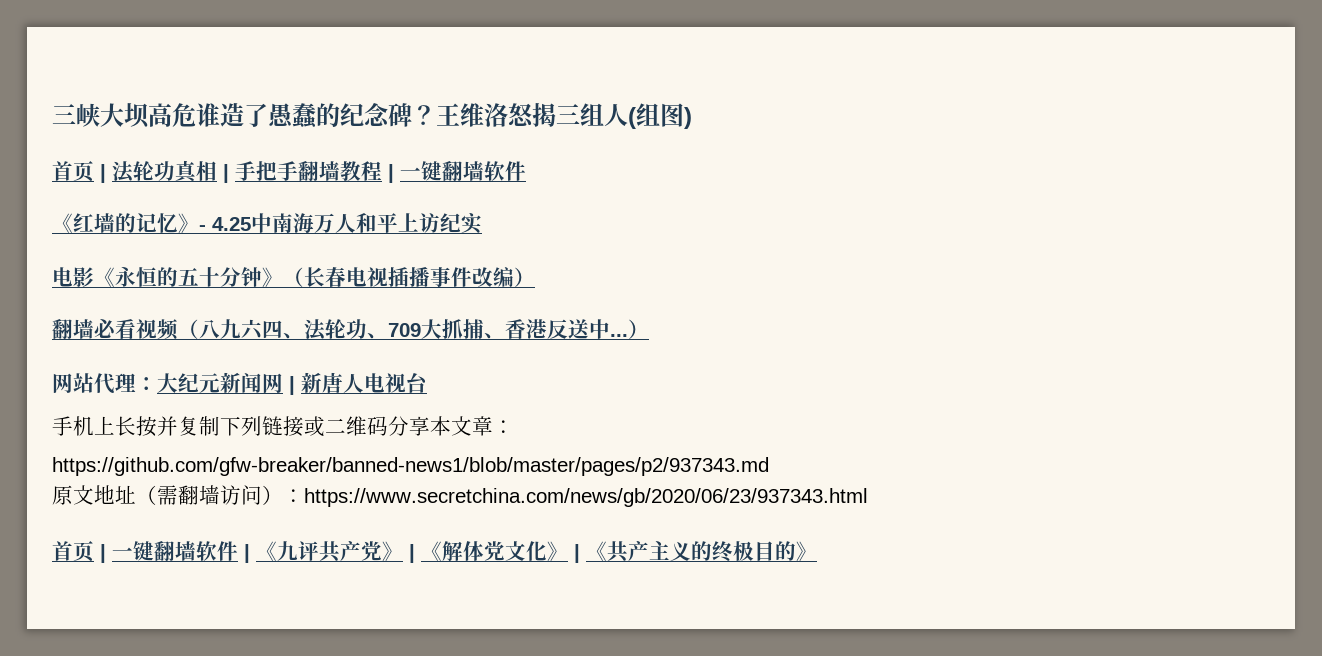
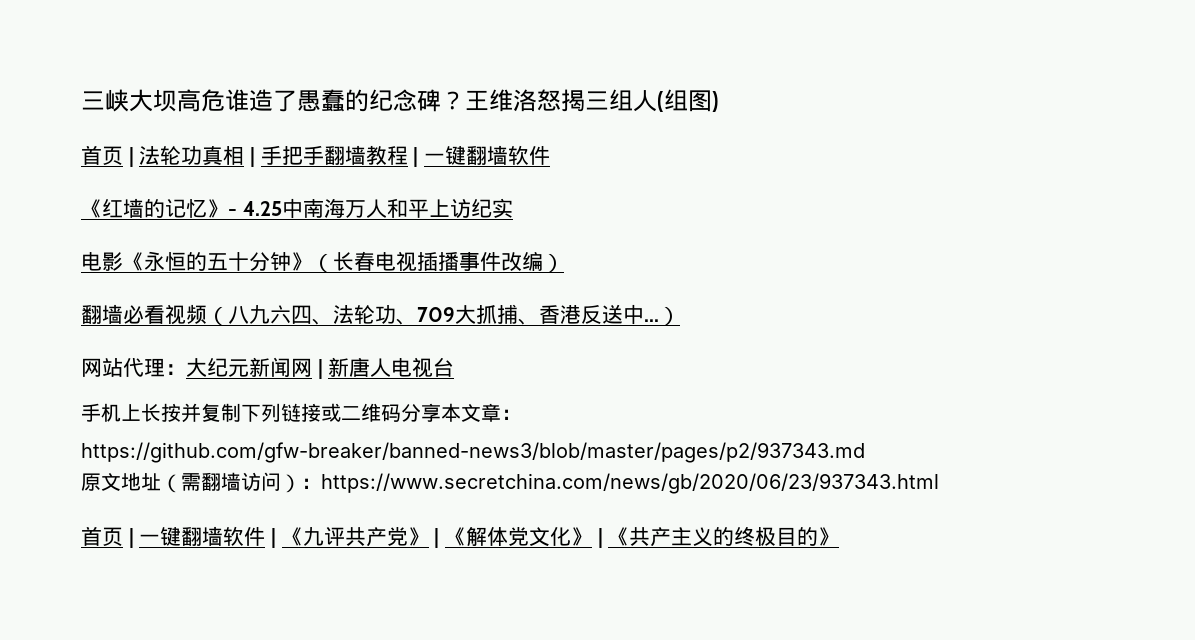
[52,457,769,476] https://github.com/gfw-breaker/banned-news1/blob/master/pages/p2/937343.md -> [81,442,865,463] https://github.com/gfw-breaker/banned-news3/blob/master/pages/p2/937343.md

